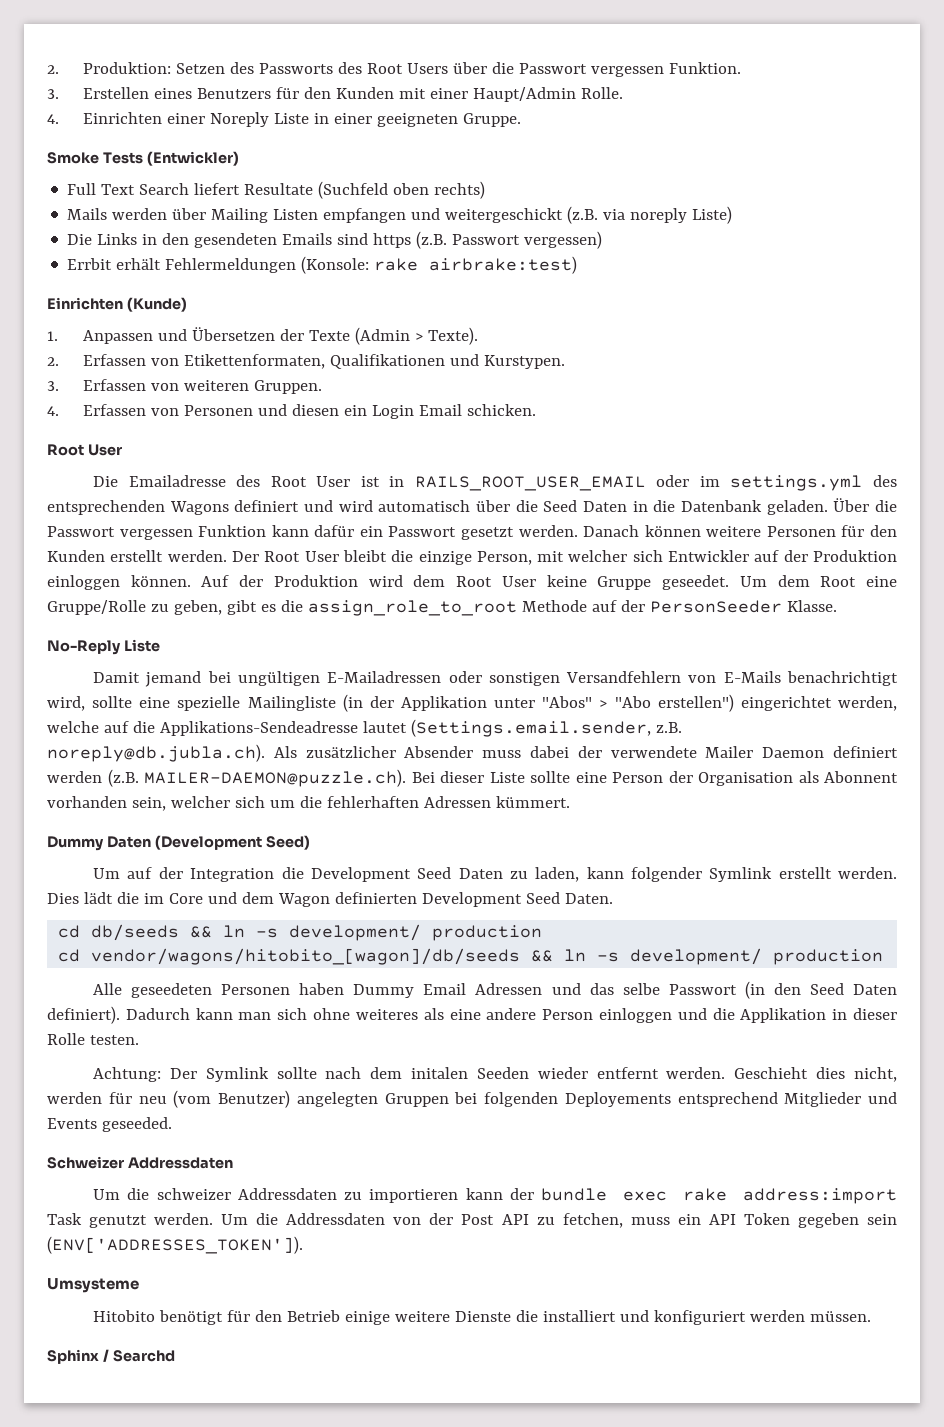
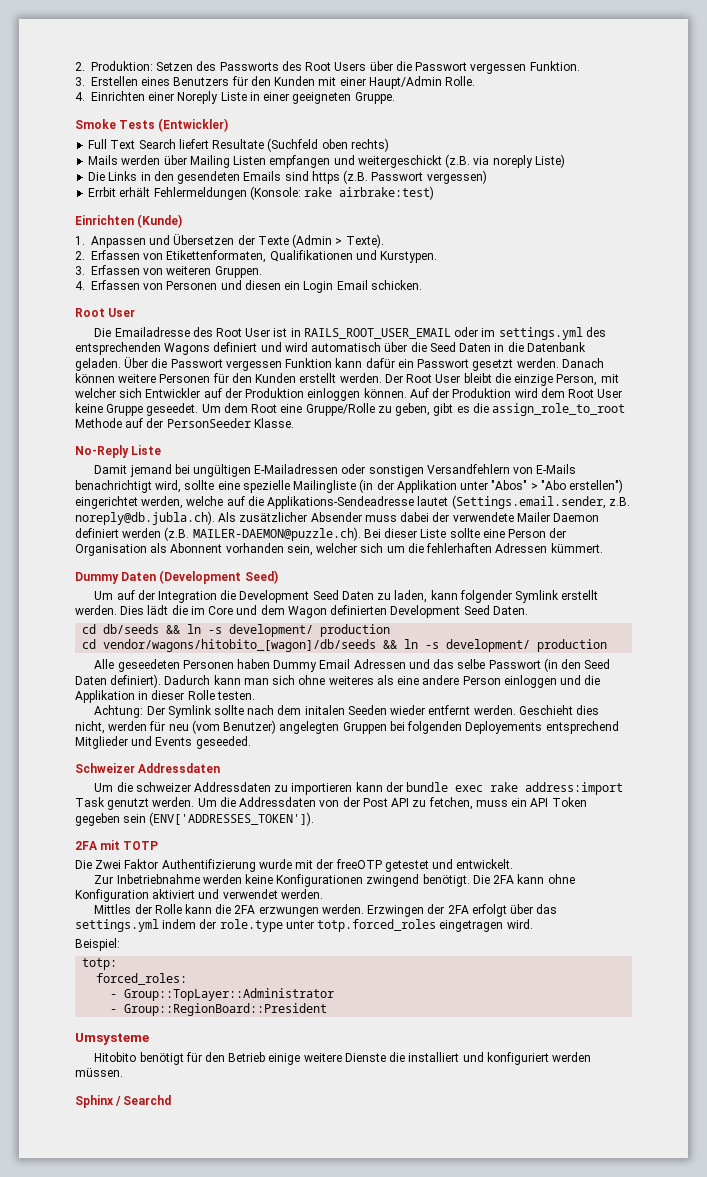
(303, 1245) none -> [75,840,159,850] [75,859,514,872] [94,874,575,887] [75,889,323,902] [94,904,558,917] [75,919,533,932] [75,938,120,951] [82,958,118,970] [96,973,188,985] [110,988,335,1001] [110,1003,328,1016] // 2FA mit TOTP // Die Zwei Faktor Authentifizierung wurde mit der freeOTP getestet und entwickelt. // Zur Inbetriebnahme werden keine Konfigurationen zwingend benötigt. Die 2FA kann ohne Konfiguration aktiviert und verwendet werden. // Mittles der Rolle kann die 2FA erzwungen werden. Erzwingen der 2FA erfolgt über das settings.yml indem der role.type unter totp.forced_roles eingetragen wird. // Beispiel: // totp: // forced_roles: // - Group::TopLayer::Administrator // - Group::RegionBoard::President

